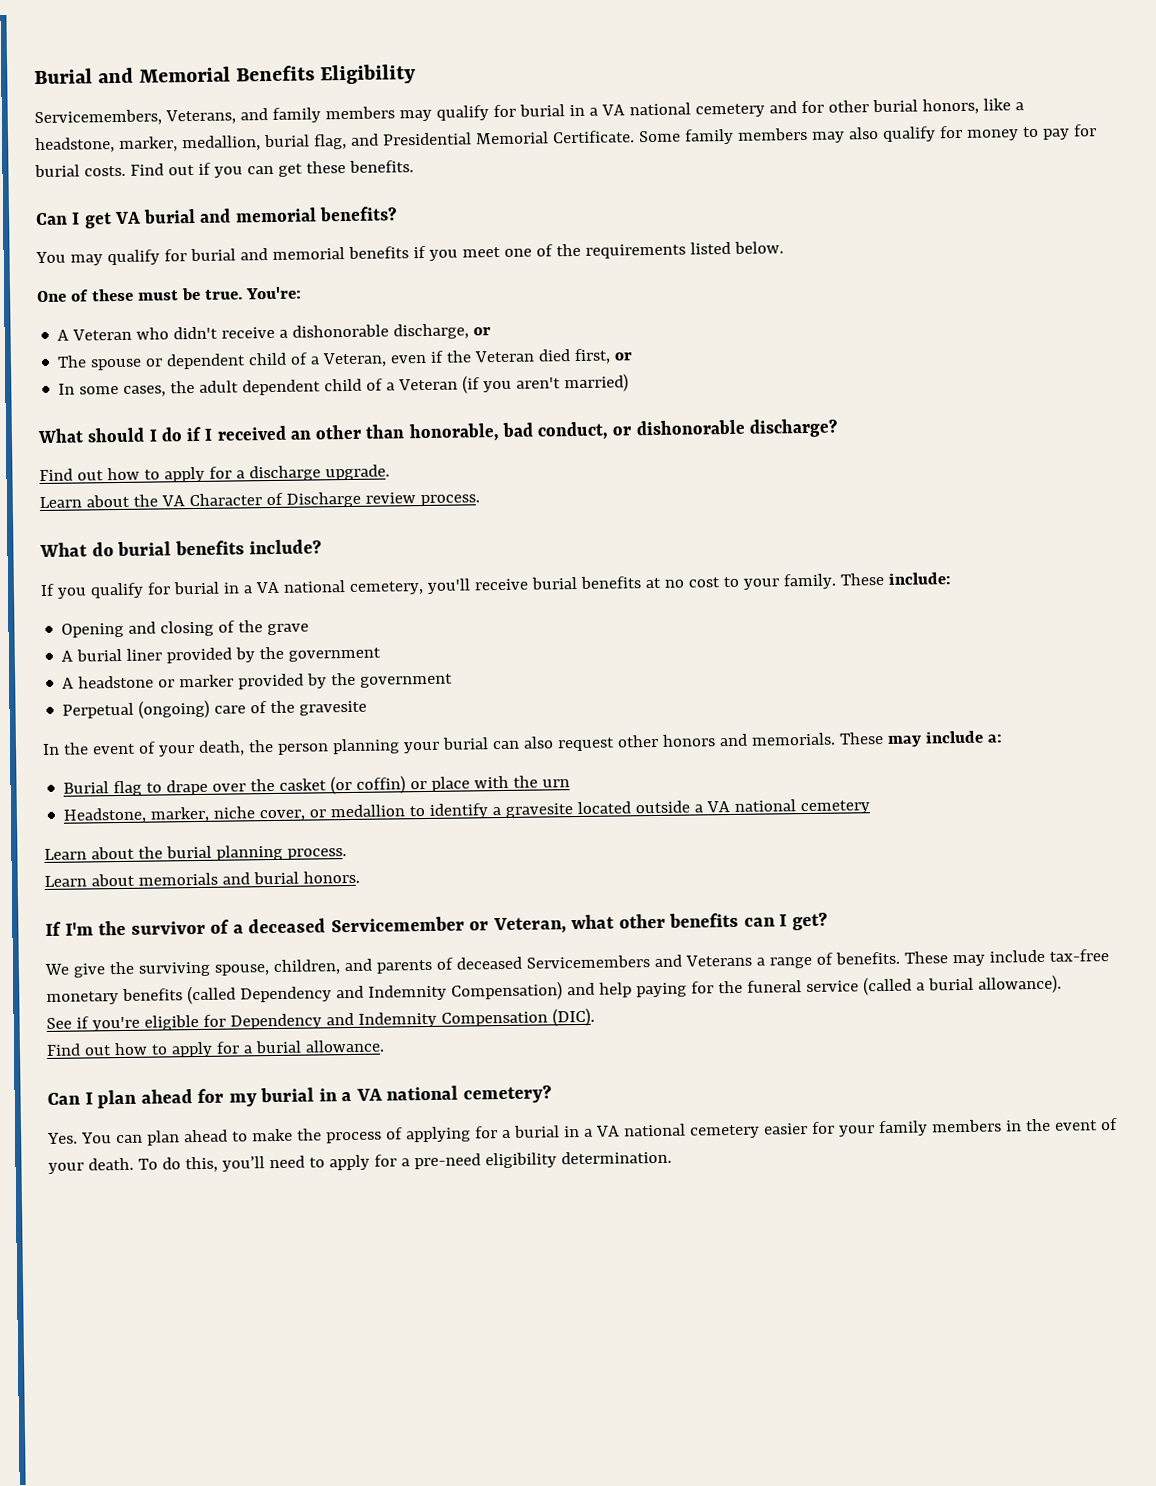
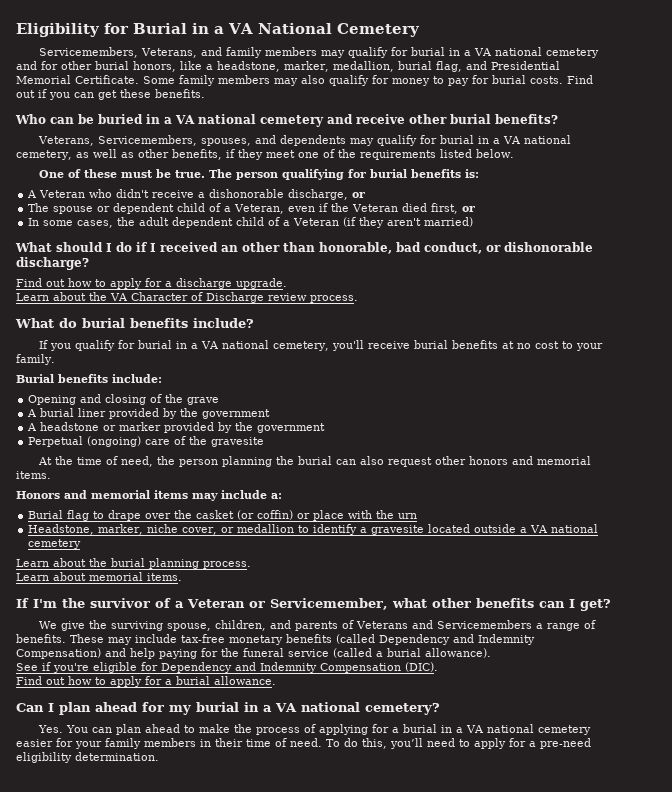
[34,64,417,85] Burial and Memorial Benefits Eligibility -> [16,23,420,37] Eligibility for Burial in a VA National Cemetery
[36,206,397,229] [35,245,458,266] Can I get VA burial and memorial benefits? // You may qualify for burial and memorial benefits if you -> [15,114,558,127] [38,135,572,146] [16,149,263,160] Who can be buried in a VA national cemetery and receive other burial benefits? // Veterans, Servicemembers, spouses, and dependents may qualify for burial in a VA national cemetery, as well as other benefits, if they
[245,286,302,300] You're: -> [209,169,480,180] The person qualifying for burial benefits is:
[483,380,513,393] you -> [359,217,385,228] they
[839,572,884,586] These -> [16,374,108,383] // Burial benefits
[42,740,245,757] In the event of your death, -> [38,456,154,467] At the time of need,
[402,741,440,754] your -> [276,456,295,465] the
[750,732,884,746] memorials. These -> [537,456,592,465] [16,471,51,479] [16,490,188,499] memorial items. // Honors and memorial items
[137,870,360,886] memorials and burial honors. -> [89,572,182,581] memorial items.
[248,916,567,935] deceased Servicemember or Veteran, -> [187,598,388,610] Veteran or Servicemember,
[455,954,752,970] deceased Servicemembers and Veterans -> [356,620,533,629] Veterans and Servicemembers
[1024,1117,1118,1132] [48,1157,134,1174] the event of your death. -> [215,738,322,747] their time of need.

